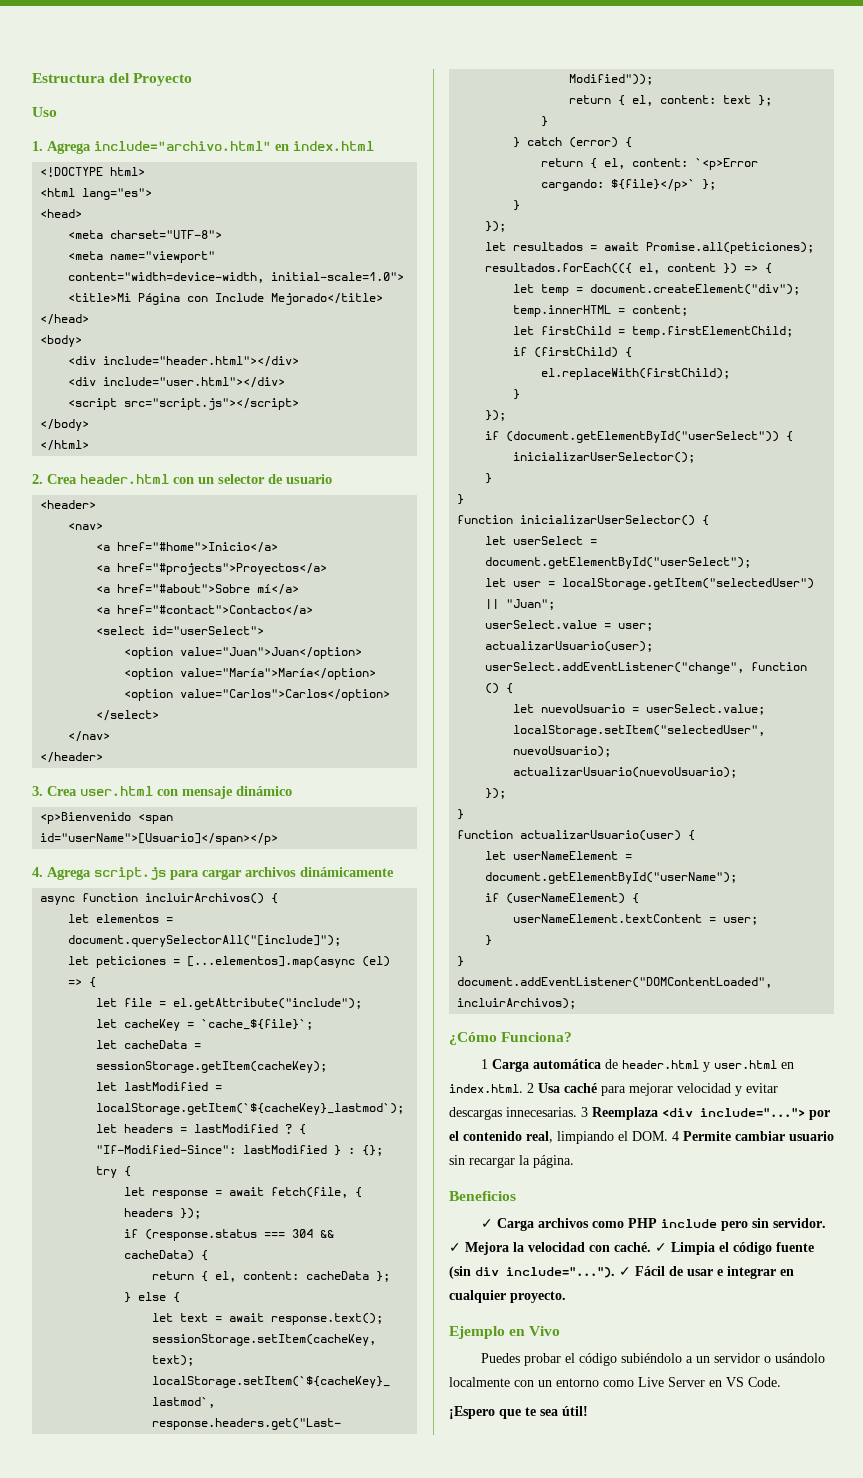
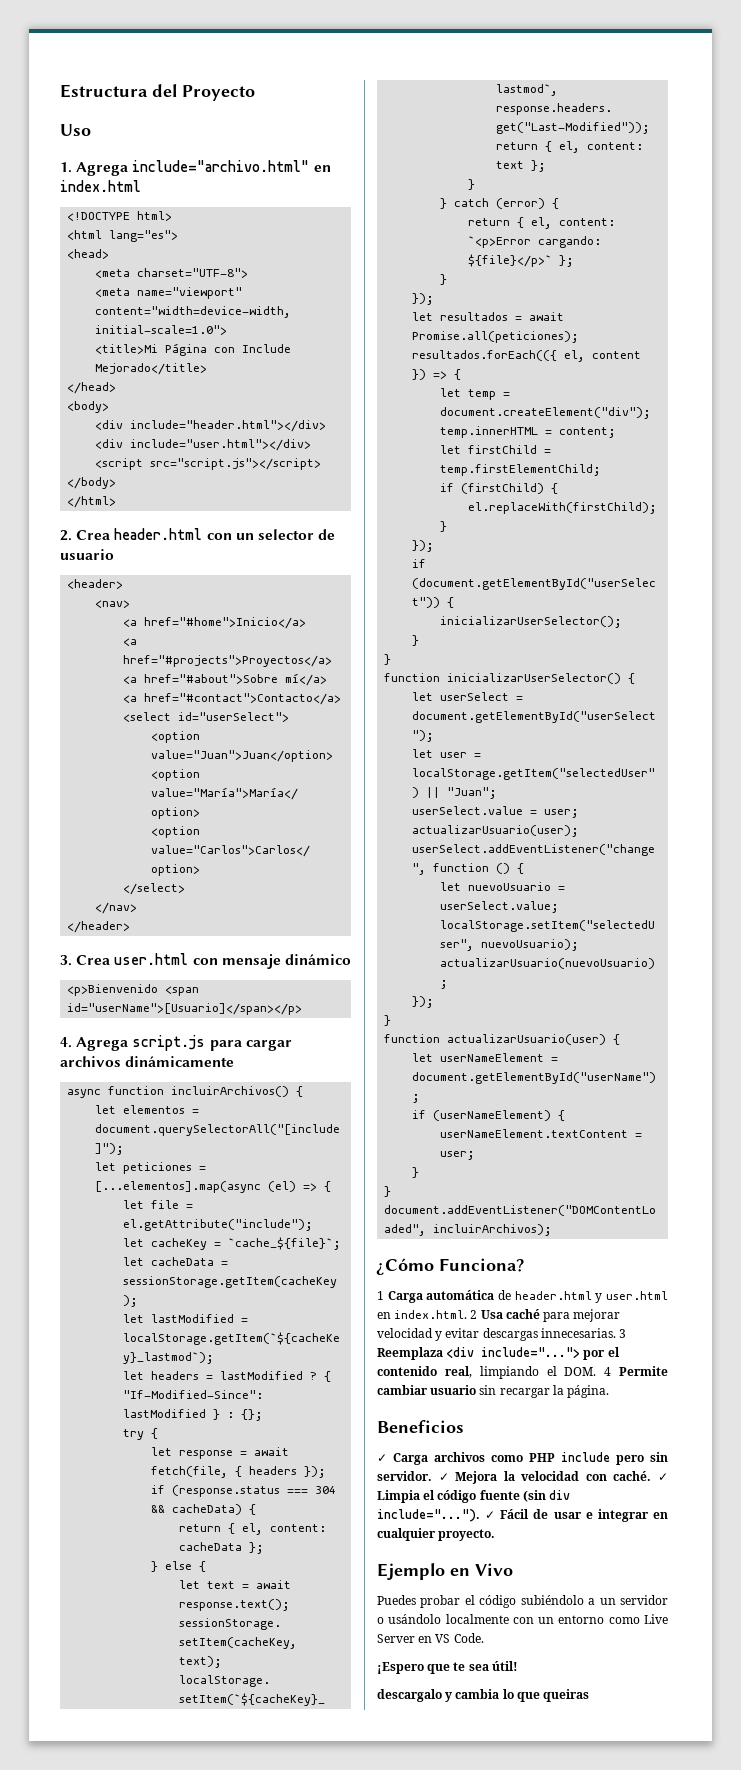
(588, 1411) none -> [377,1689,590,1702] // descargalo y cambia lo que queiras

